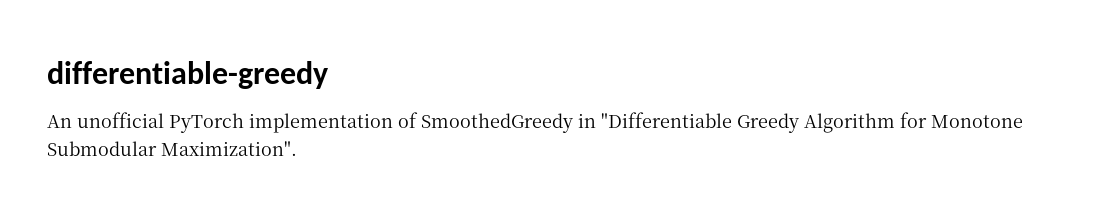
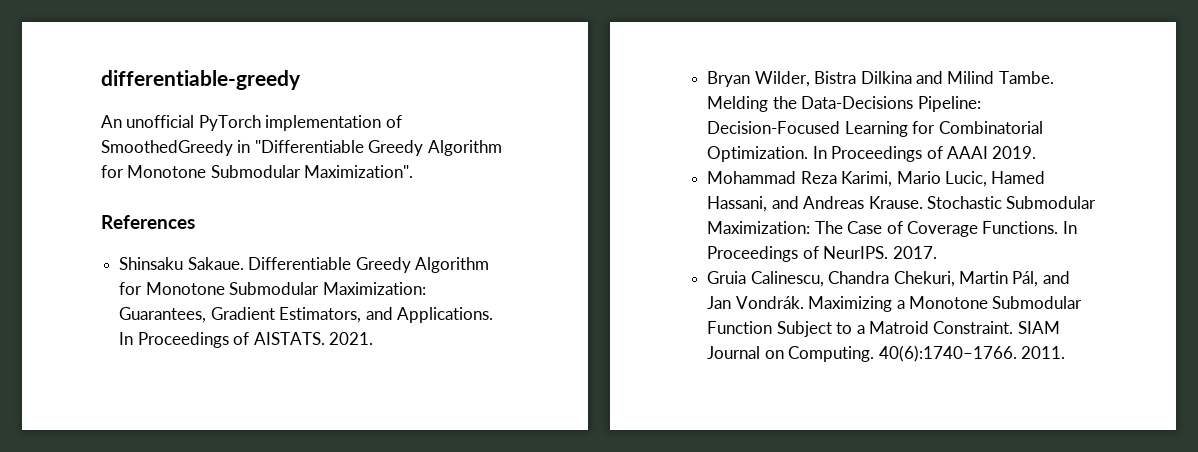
(297, 148) none -> [101,215,195,229] [119,257,489,273] [119,282,426,295] [119,307,493,323] [119,332,373,348] [707,71,1054,87] [707,96,981,112] [707,121,1043,137] [707,146,1037,162] [707,171,1046,187] [707,196,1097,212] [707,221,1077,237] [707,246,937,262] [707,271,1070,287] [707,296,1083,312] [707,321,1060,337] [707,345,1065,362] // References // Shinsaku Sakaue. Differentiable Greedy Algorithm for Monotone Submodular Maximization: Guarantees, Gradient Estimators, and Applications. In Proceedings of AISTATS. 2021. // Bryan Wilder, Bistra Dilkina and Milind Tambe. Melding the Data-Decisions Pipeline: Decision-Focused Learning for Combinatorial Optimization. In Proceedings of AAAI 2019. // Mohammad Reza Karimi, Mario Lucic, Hamed Hassani, and Andreas Krause. Stochastic Submodular Maximization: The Case of Coverage Functions. In Proceedings of NeurIPS. 2017. // Gruia Calinescu, Chandra Chekuri, Martin Pál, and Jan Vondrák. Maximizing a Monotone Submodular Function Subject to a Matroid Constraint. SIAM Journal on Computing. 40(6):1740–1766. 2011.

